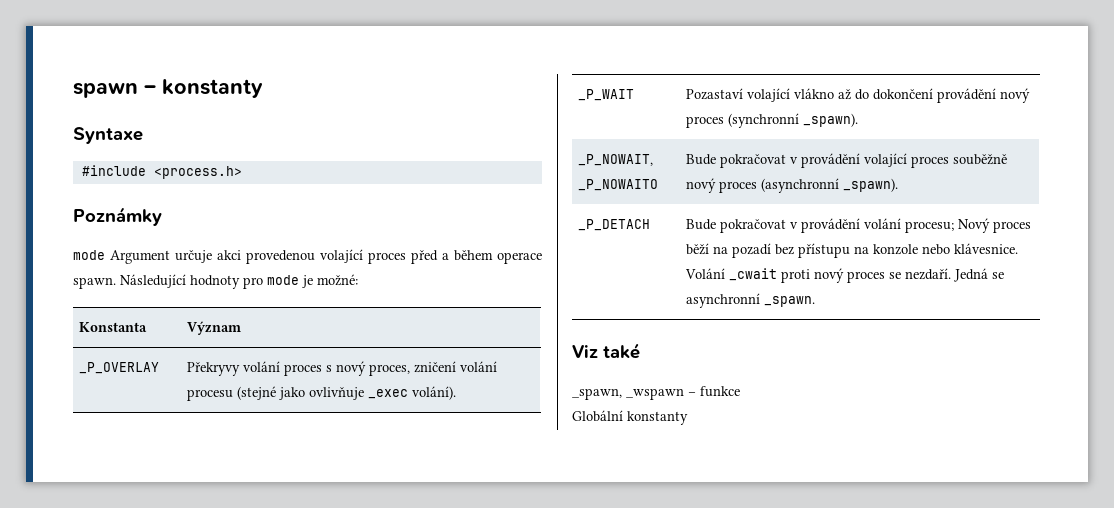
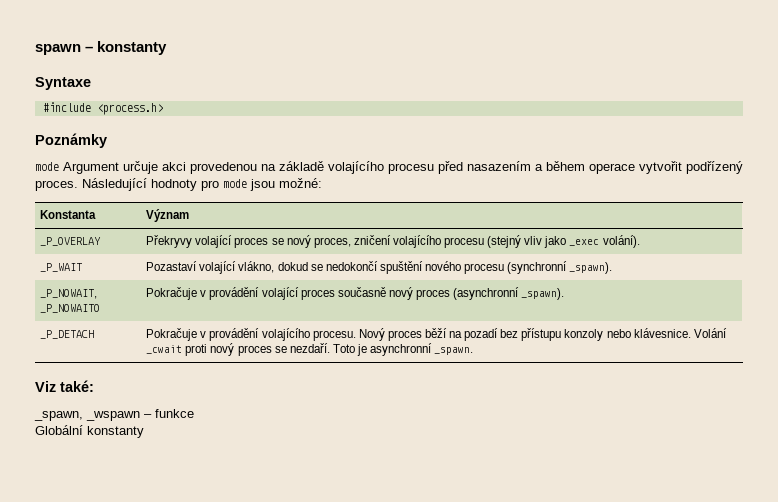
[320,249,542,264] [73,277,116,289] volající proces před a během operace spawn. -> [261,161,743,174] [35,180,78,191] na základě volajícího procesu před nasazením a během operace vytvořit podřízený proces.
[302,275,313,288] je -> [250,179,275,191] jsou
[243,361,498,376] [187,386,365,401] volání proces s nový proces, zničení volání procesu (stejné jako ovlivňuje -> [195,235,567,248] volající proces se nový proces, zničení volajícího procesu (stejný vliv jako
[794,88,1031,103] [686,116,725,128] vlákno až do dokončení provádění nový proces -> [238,261,505,274] vlákno, dokud se nedokončí spuštění nového procesu
[686,154,787,168] Bude pokračovat -> [146,287,198,300] Pokračuje
[953,154,1008,165] souběžně -> [337,287,386,297] současně
[686,218,955,233] Bude pokračovat v provádění volání procesu; -> [146,328,356,341] Pokračuje v provádění volajícího procesu.
[854,244,919,255] na konzole -> [564,329,604,341] konzoly
[954,268,1005,282] Jedná se -> [332,344,367,356] Toto je
[603,343,640,359] také -> [60,380,94,392] také:

